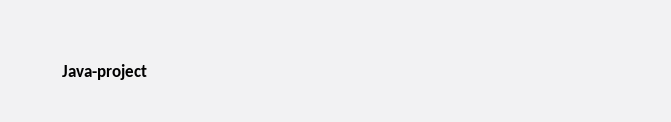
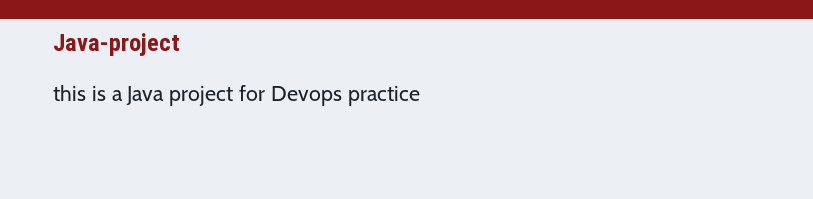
(147, 72) none -> [53,85,420,106] // this is a Java project for Devops practice

